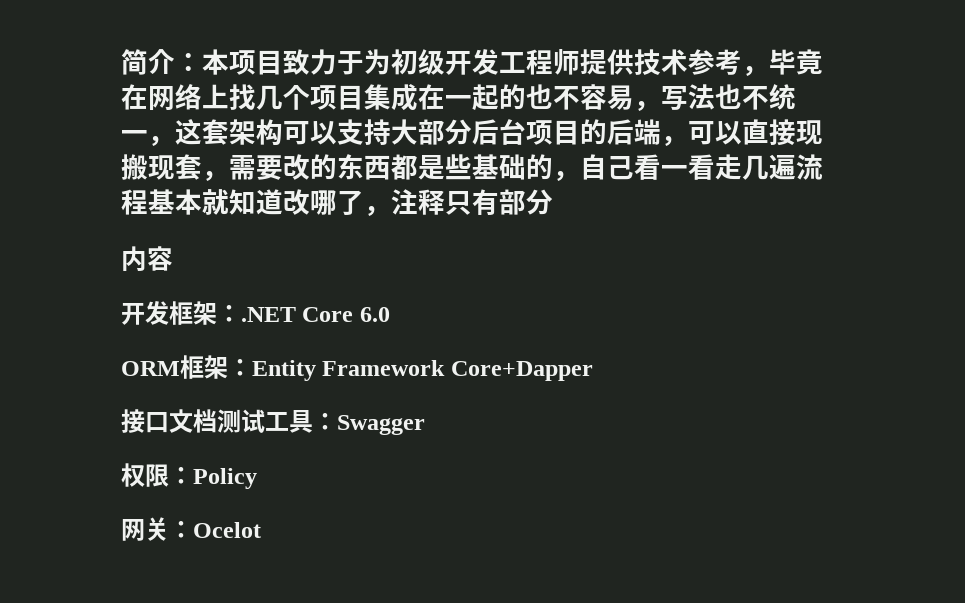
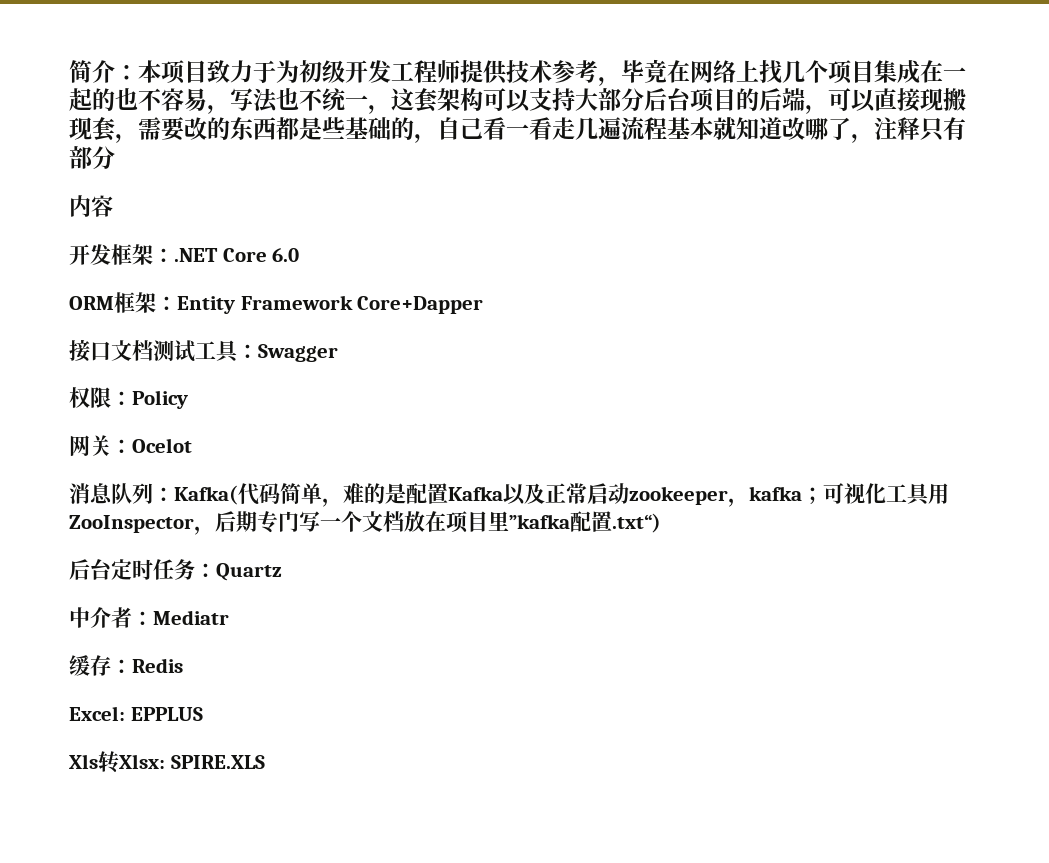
(261, 530) none -> [69,483,949,507] [69,511,661,535] [69,559,282,581] [69,607,229,628] [69,655,183,676] [69,706,203,721] [69,751,265,773] // 消息队列：Kafka(代码简单，难的是配置Kafka以及正常启动zookeeper，kafka；可视化工具用ZooInspector，后期专门写一个文档放在项目里”kafka配置.txt“) // 后台定时任务：Quartz // 中介者：Mediatr // 缓存：Redis // Excel: EPPLUS // Xls转Xlsx: SPIRE.XLS

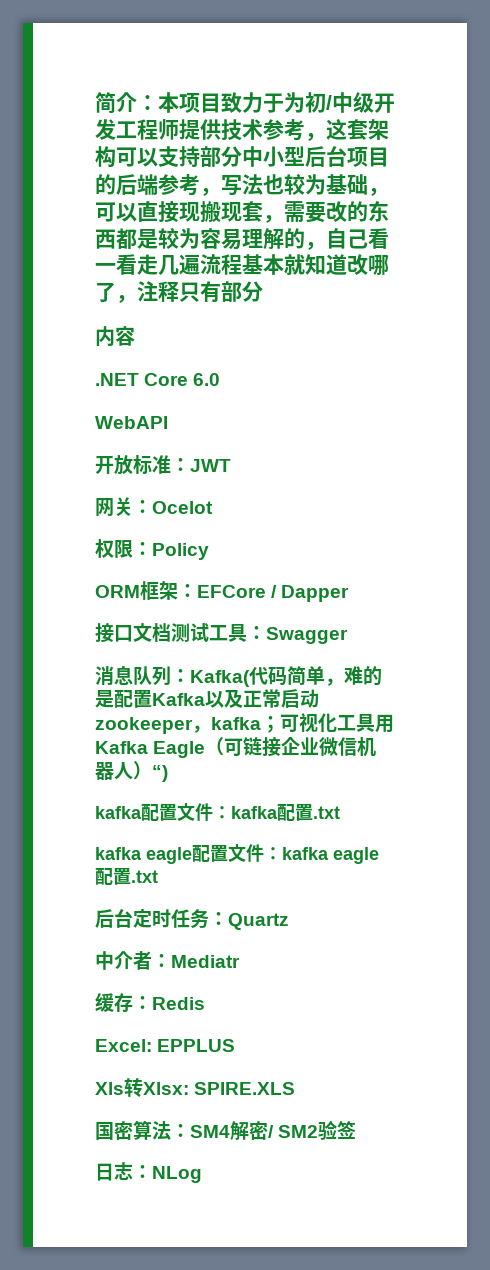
(322, 71) none -> [326,92,353,113] /中
[621,59,966,84] [69,88,391,114] 毕竟在网络上找几个项目集成在一起的也不容易，写法也不统一， -> (326, 137) none
[575,88,644,112] 大部分 -> [200,146,305,167] 部分中小型
(805, 99) none -> [158,173,368,196] 参考，写法也较为基础
[322,117,391,140] 些基础 -> [158,227,284,250] 较为容易理解
[69,244,174,265] 开发框架： -> (135, 336) none
(300, 255) none -> [95,416,168,429] [95,455,231,475] [95,497,213,517] [95,539,209,560] // WebAPI // 开放标准：JWT // 网关：Ocelot // 权限：Policy
[177,295,484,314] Entity Framework Core+Dapper -> [197,585,350,602] EFCore / Dapper
[69,387,188,409] [69,435,192,456] // 权限：Policy // 网关：Ocelot -> (348, 635) none
[69,511,661,535] ZooInspector，后期专门写一个文档放在项目里”kafka配置.txt“) -> [95,737,377,758] [95,761,168,782] [95,803,340,821] [95,844,379,864] [95,868,158,885] Kafka Eagle（可链接企业微信机器人）“) // kafka配置文件：kafka配置.txt // kafka eagle配置文件：kafka eagle配置.txt
(265, 762) none -> [95,1120,357,1140] [95,1162,202,1183] // 国密算法：SM4解密/ SM2验签 // 日志：NLog

